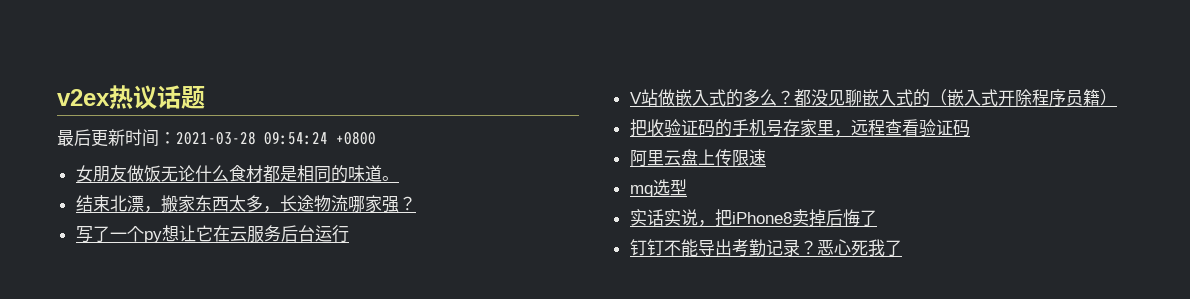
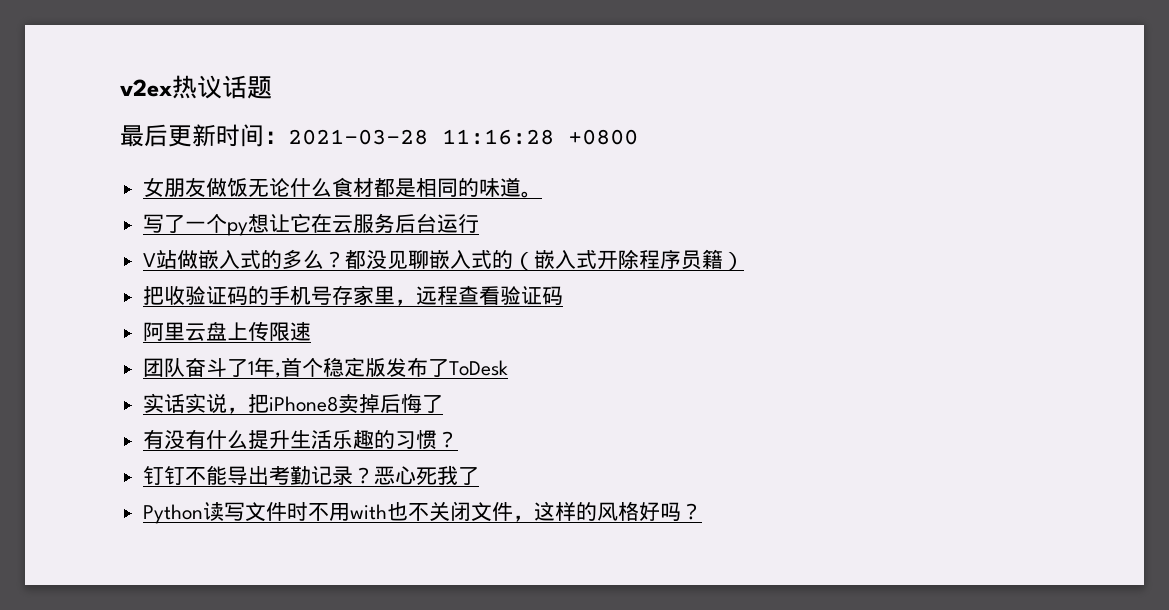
[264,131,328,145] 09:54:24 -> [442,129,554,145] 11:16:28
[75,195,416,213] // 结束北漂，搬家东西太多，长途物流哪家强？ -> (543, 194) none
[629,179,687,197] mq选型 -> [143,357,509,378] 团队奋斗了1年,首个稳定版发布了ToDesk
(877, 218) none -> [143,429,459,450] // 有没有什么提升生活乐趣的习惯？
(902, 248) none -> [143,501,703,524] // Python读写文件时不用with也不关闭文件，这样的风格好吗？

